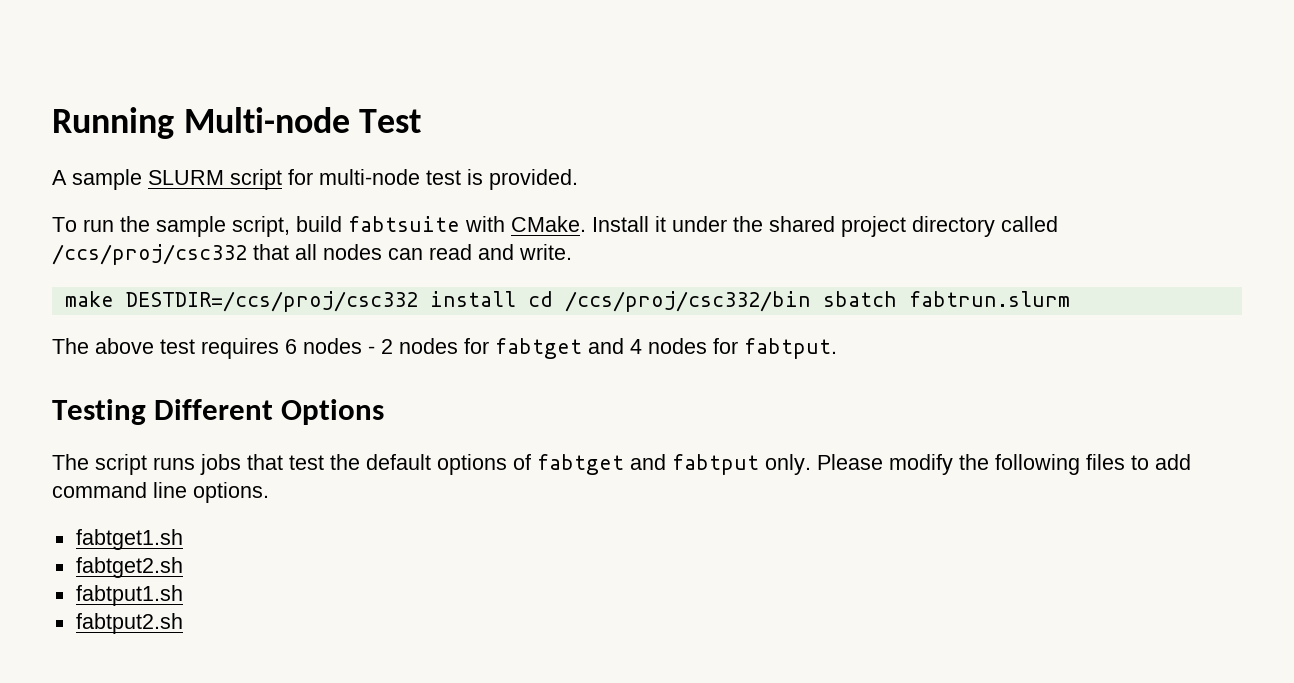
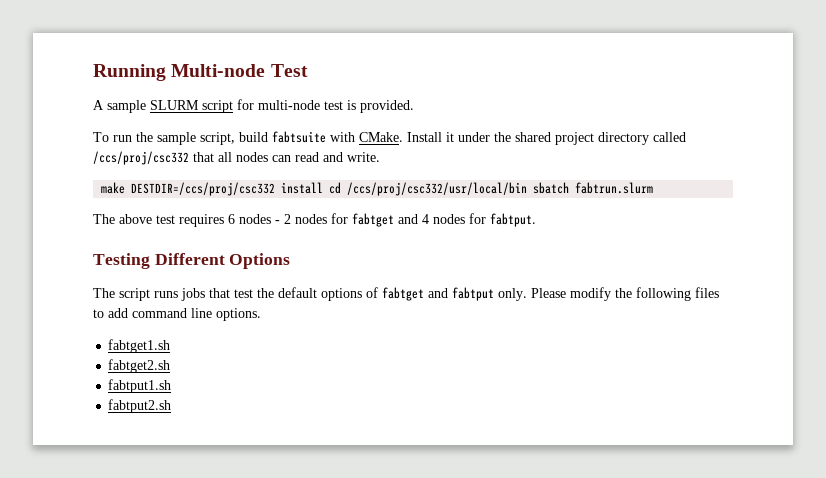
[564,291,811,312] /ccs/proj/csc332/bin -> [347,182,528,196] /ccs/proj/csc332/usr/local/bin

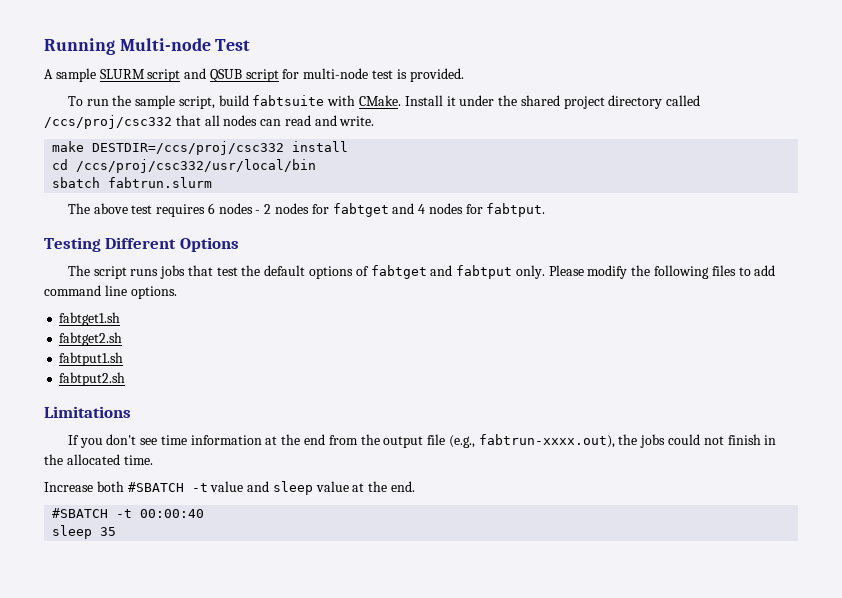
(233, 106) none -> [184,68,279,82] and QSUB script
(324, 188) none -> (349, 146) //
(528, 189) none -> (317, 166) //
(172, 406) none -> [44,406,131,418] [67,434,777,448] [44,454,153,465] [44,481,416,495] [52,508,205,518] [52,525,117,539] // Limitations // If you don't see time information at the end from the output file (e.g., fabtrun-xxxx.out), the jobs could not finish in the allocated time. // Increase both #SBATCH -t value and sleep value at the end. // #SBATCH -t 00:00:40 // sleep 35

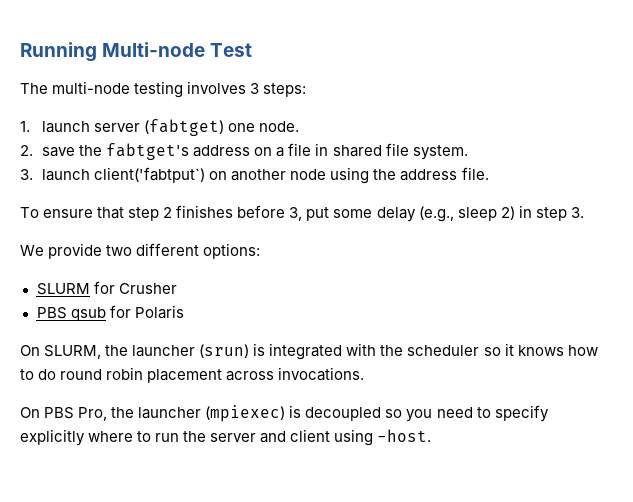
[44,68,464,82] [67,95,701,109] [44,115,375,129] [52,141,349,155] [52,159,317,173] [52,177,213,188] [67,203,546,217] [44,237,239,252] [67,265,776,279] [44,285,177,299] [59,312,121,326] [59,332,123,346] [59,352,124,366] [59,372,126,386] [44,406,131,418] [67,434,777,448] [44,454,153,465] [44,481,416,495] [52,508,205,518] [52,525,117,539] A sample SLURM script and QSUB script for multi-node test is provided. // To run the sample script, build fabtsuite with CMake. Install it under the shared project directory called /ccs/proj/csc332 that all nodes can read and write. // make DESTDIR=/ccs/proj/csc332 install // cd /ccs/proj/csc332/usr/local/bin // sbatch fabtrun.slurm // The above test requires 6 nodes - 2 nodes for fabtget and 4 nodes for fabtput. // Testing Different Options // The script runs jobs that test the default options of fabtget and fabtput only. Please modify the following files to add command line options. // fabtget1.sh // fabtget2.sh // fabtput1.sh // fabtput2.sh // Limitations // If you don't see time information at the end from the output file (e.g., fabtrun-xxxx.out), the jobs could not finish in the allocated time. // Increase both #SBATCH -t value and sleep value at the end. // #SBATCH -t 00:00:40 // sleep 35 -> [20,81,307,98] [20,119,300,136] [20,143,468,160] [20,167,489,184] [20,205,584,222] [20,243,261,259] [36,281,177,295] [36,305,184,321] [20,343,598,360] [20,367,365,383] [20,405,549,422] [20,429,432,446] The multi-node testing involves 3 steps: // 1. launch server (fabtget) one node. // 2. save the fabtget's address on a file in shared file system. // 3. launch client('fabtput`) on another node using the address file. // To ensure that step 2 finishes before 3, put some delay (e.g., sleep 2) in step 3. // We provide two different options: // SLURM for Crusher // PBS qsub for Polaris // On SLURM, the launcher (srun) is integrated with the scheduler so it knows how to do round robin placement across invocations. // On PBS Pro, the launcher (mpiexec) is decoupled so you need to specify explicitly where to run the server and client using -host.

